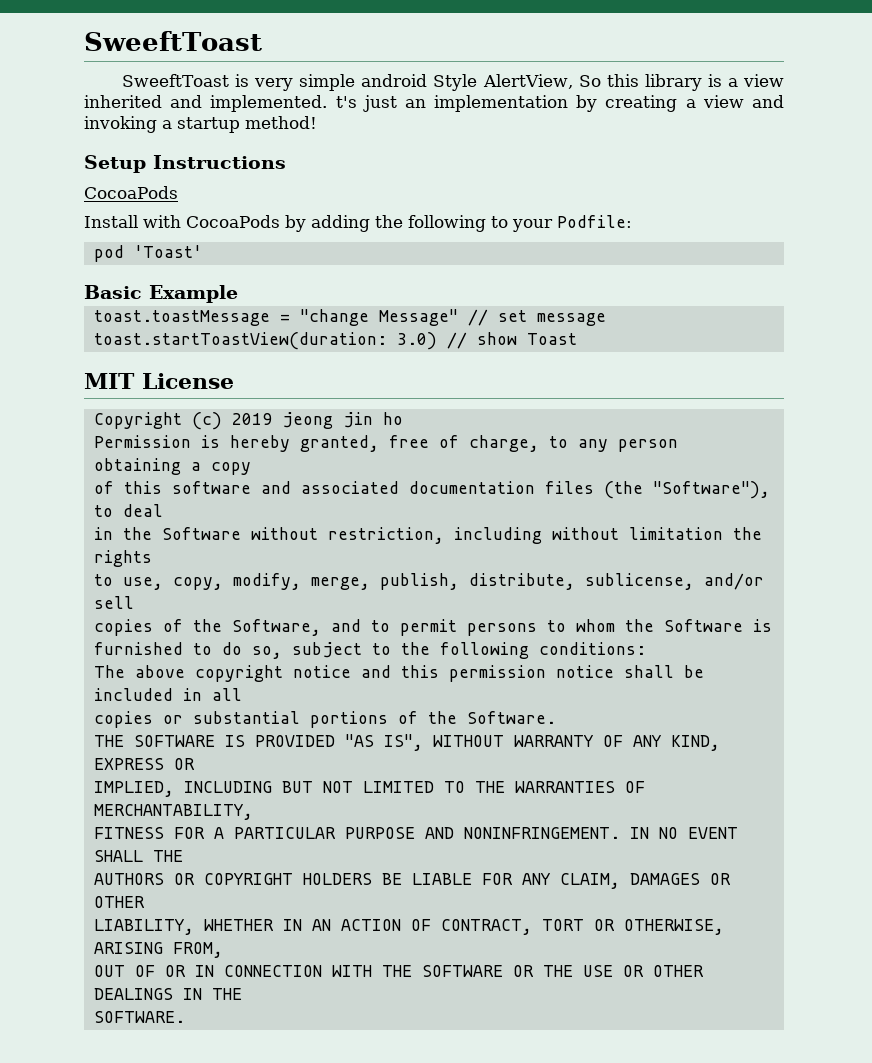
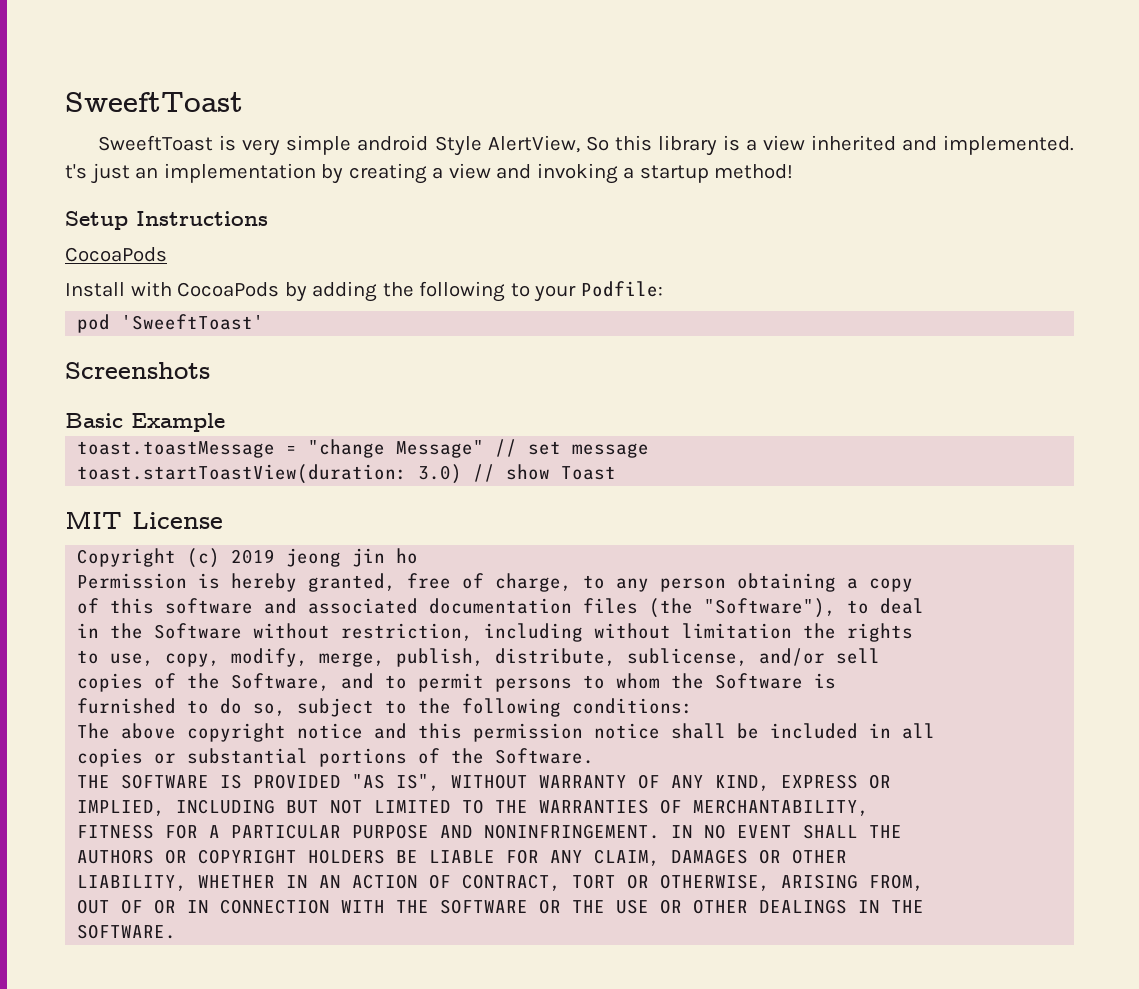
[133,245,202,258] 'Toast' -> [121,314,265,330] [65,362,210,379] 'SweeftToast' // Screenshots

